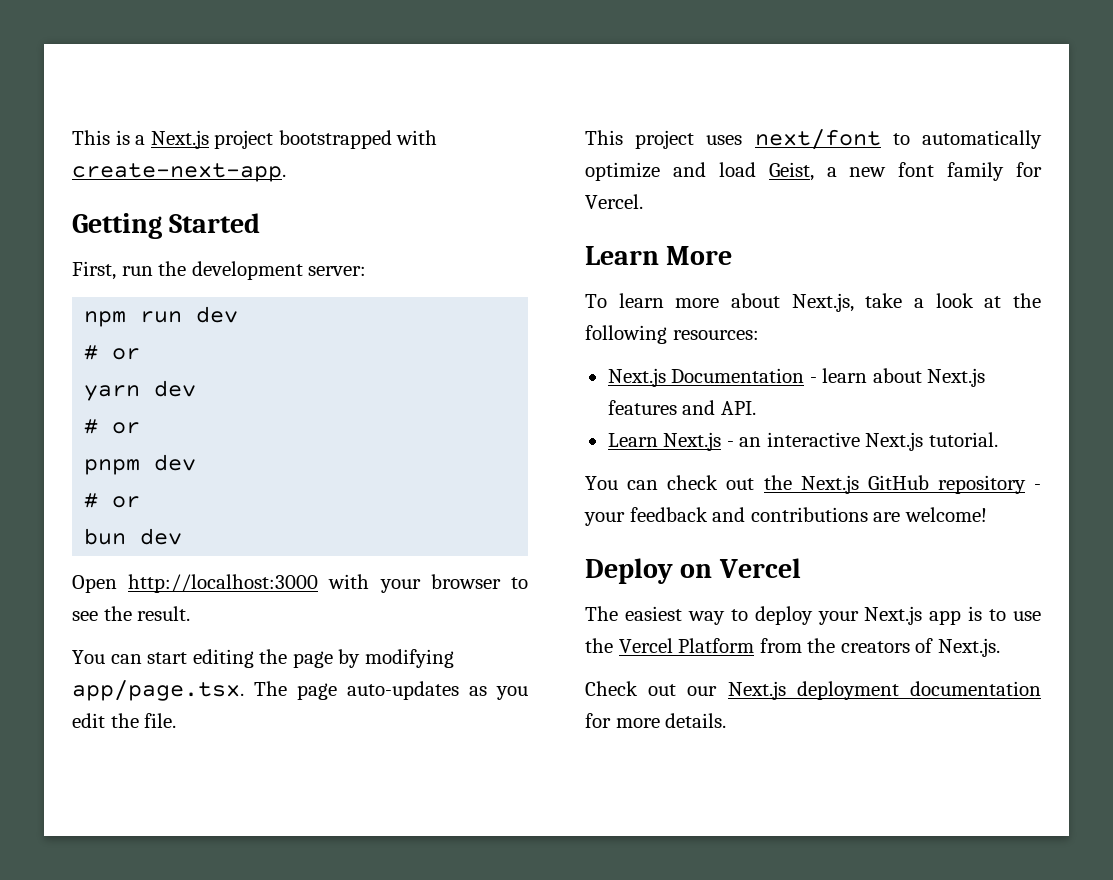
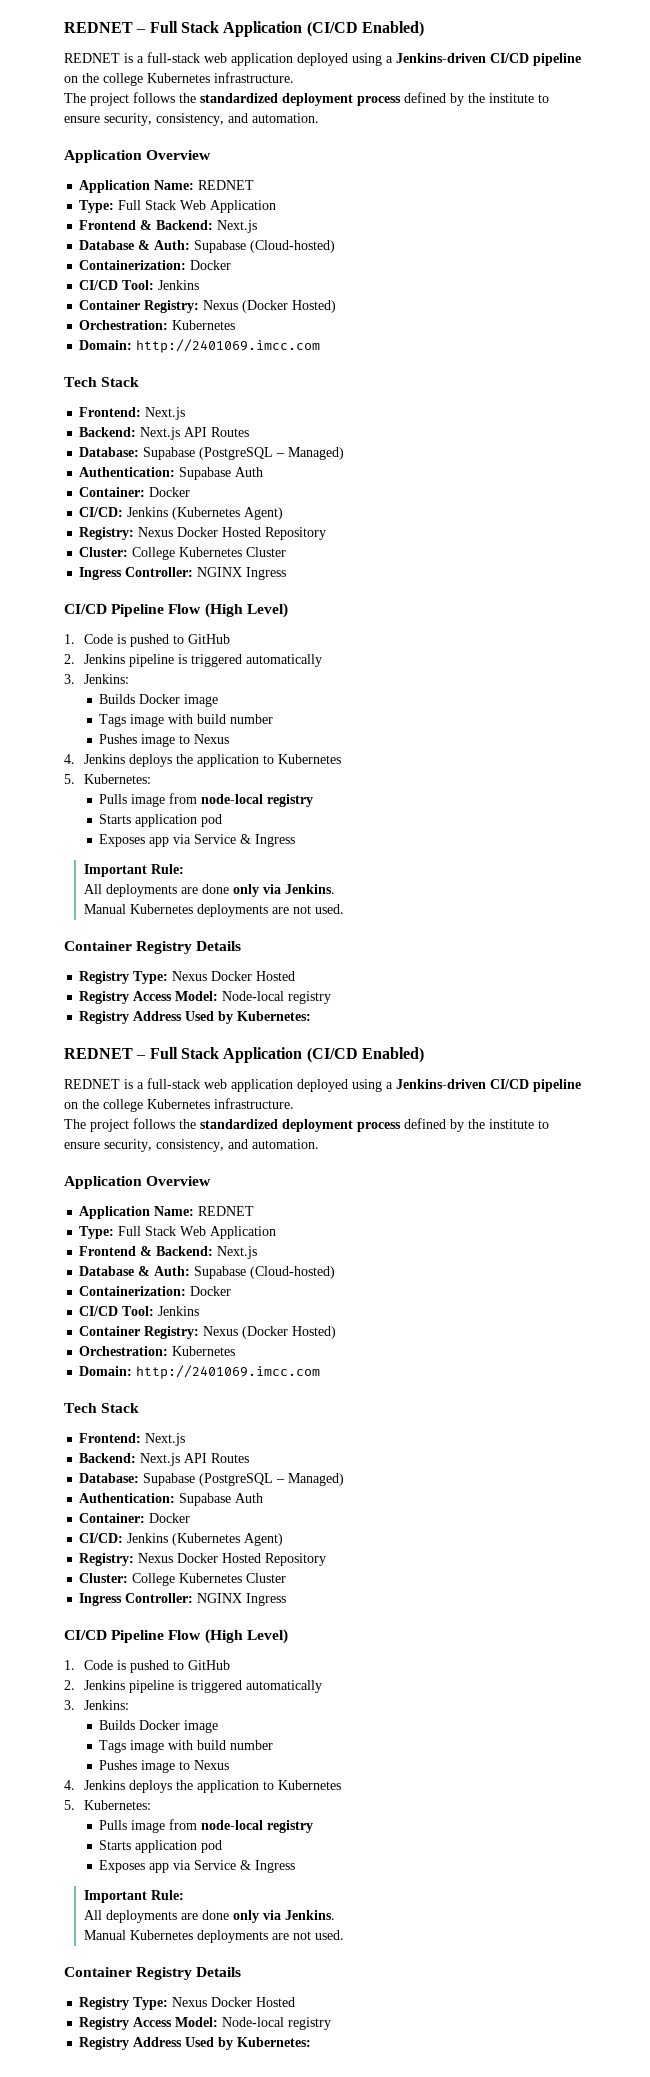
[72,130,438,149] [72,163,286,182] [72,213,261,239] [72,261,367,280] [84,306,239,327] [84,345,141,360] [84,380,197,401] [84,419,141,434] [84,454,197,475] [84,493,141,508] [84,528,183,545] [72,574,528,593] [72,606,191,621] [72,649,454,668] [72,680,528,701] [72,713,177,728] [585,129,1042,150] [585,162,1042,181] [585,194,643,209] [585,246,733,265] [585,293,1041,312] [585,325,759,344] [607,368,986,387] [607,400,756,415] [607,432,998,451] [585,475,1041,494] [584,507,987,526] [585,558,801,584] [585,606,1041,625] [585,638,1000,657] [585,681,1041,700] [585,713,727,728] This is a Next.js project bootstrapped with create-next-app. // Getting Started // First, run the development server: // npm run dev // # or // yarn dev // # or // pnpm dev // # or // bun dev // Open http://localhost:3000 with your browser to see the result. // You can start editing the page by modifying app/page.tsx. The page auto-updates as you edit the file. // This project uses next/font to automatically optimize and load Geist, a new font family for Vercel. // Learn More // To learn more about Next.js, take a look at the following resources: // Next.js Documentation - learn about Next.js features and API. // Learn Next.js - an interactive Next.js tutorial. // You can check out the Next.js GitHub repository - your feedback and contributions are welcome! // Deploy on Vercel // The easiest way to deploy your Next.js app is to use the Vercel Platform from the creators of Next.js. // Check out our Next.js deployment documentation for more details. -> [64,21,424,37] [64,52,581,66] [64,72,294,86] [64,92,549,106] [64,113,319,126] [64,150,212,163] [79,180,255,193] [79,200,277,213] [79,220,258,233] [79,240,336,253] [79,260,232,270] [79,280,200,290] [79,300,337,313] [79,320,236,330] [79,339,321,353] [64,377,140,387] [79,407,186,420] [79,427,250,440] [79,447,345,460] [79,467,264,480] [79,487,191,497] [79,507,284,520] [79,527,327,540] [79,547,287,560] [79,567,287,580] [64,603,288,618] [64,634,231,647] [64,654,323,667] [64,674,130,684] [99,694,219,707] [99,714,274,727] [99,734,230,747] [64,754,342,767] [64,774,152,784] [99,793,314,807] [99,814,223,827] [99,834,296,847] [84,864,185,877] [84,884,336,897] [84,904,345,917] [64,941,242,954] [79,971,296,984] [79,991,332,1004] [79,1011,312,1024] [64,1047,424,1063] [64,1078,581,1092] [64,1098,294,1112] [64,1118,549,1132] [64,1139,319,1152] [64,1176,212,1189] [79,1206,255,1219] [79,1226,277,1239] [79,1246,258,1259] [79,1266,336,1279] [79,1286,232,1296] [79,1306,200,1316] [79,1326,337,1339] [79,1346,236,1356] [79,1365,321,1379] [64,1403,140,1413] [79,1433,186,1446] [79,1453,250,1466] [79,1473,345,1486] [79,1493,264,1506] [79,1513,191,1523] [79,1533,284,1546] [79,1553,327,1566] [79,1573,287,1586] [79,1593,287,1606] [64,1629,288,1644] [64,1660,231,1673] [64,1680,323,1693] [64,1700,130,1710] [99,1720,219,1733] [99,1740,274,1753] [99,1760,230,1773] [64,1780,342,1793] [64,1800,152,1810] [99,1819,314,1833] [99,1840,223,1853] [99,1860,296,1873] [84,1890,185,1903] [84,1910,336,1923] [84,1930,345,1943] [64,1967,242,1980] [79,1997,296,2010] [79,2017,332,2030] [79,2037,312,2050] REDNET – Full Stack Application (CI/CD Enabled) // REDNET is a full-stack web application deployed using a Jenkins-driven CI/CD pipeline on the college Kubernetes infrastructure. // The project follows the standardized deployment process defined by the institute to ensure security, consistency, and automation. // Application Overview // Application Name: REDNET // Type: Full Stack Web Application // Frontend & Backend: Next.js // Database & Auth: Supabase (Cloud-hosted) // Containerization: Docker // CI/CD Tool: Jenkins // Container Registry: Nexus (Docker Hosted) // Orchestration: Kubernetes // Domain: http://2401069.imcc.com // Tech Stack // Frontend: Next.js // Backend: Next.js API Routes // Database: Supabase (PostgreSQL – Managed) // Authentication: Supabase Auth // Container: Docker // CI/CD: Jenkins (Kubernetes Agent) // Registry: Nexus Docker Hosted Repository // Cluster: College Kubernetes Cluster // Ingress Controller: NGINX Ingress // CI/CD Pipeline Flow (High Level) // 1. Code is pushed to GitHub // 2. Jenkins pipeline is triggered automatically // 3. Jenkins: // Builds Docker image // Tags image with build number // Pushes image to Nexus // 4. Jenkins deploys the application to Kubernetes // 5. Kubernetes: // Pulls image from node-local registry // Starts application pod // Exposes app via Service & Ingress // Important Rule: // All deployments are done only via Jenkins. // Manual Kubernetes deployments are not used. // Container Registry Details // Registry Type: Nexus Docker Hosted // Registry Access Model: Node-local registry // Registry Address Used by Kubernetes: // REDNET – Full Stack Application (CI/CD Enabled) // REDNET is a full-stack web application deployed using a Jenkins-driven CI/CD pipeline on the college Kubernetes infrastructure. // The project follows the standardized deployment process defined by the institute to ensure security, consistency, and automation. // Application Overview // Application Name: REDNET // Type: Full Stack Web Application // Frontend & Backend: Next.js // Database & Auth: Supabase (Cloud-hosted) // Containerization: Docker // CI/CD Tool: Jenkins // Container Registry: Nexus (Docker Hosted) // Orchestration: Kubernetes // Domain: http://2401069.imcc.com // Tech Stack // Frontend: Next.js // Backend: Next.js API Routes // Database: Supabase (PostgreSQL – Managed) // Authentication: Supabase Auth // Container: Docker // CI/CD: Jenkins (Kubernetes Agent) // Registry: Nexus Docker Hosted Repository // Cluster: College Kubernetes Cluster // Ingress Controller: NGINX Ingress // CI/CD Pipeline Flow (High Level) // 1. Code is pushed to GitHub // 2. Jenkins pipeline is triggered automatically // 3. Jenkins: // Builds Docker image // Tags image with build number // Pushes image to Nexus // 4. Jenkins deploys the application to Kubernetes // 5. Kubernetes: // Pulls image from node-local registry // Starts application pod // Exposes app via Service & Ingress // Important Rule: // All deployments are done only via Jenkins. // Manual Kubernetes deployments are not used. // Container Registry Details // Registry Type: Nexus Docker Hosted // Registry Access Model: Node-local registry // Registry Address Used by Kubernetes:

